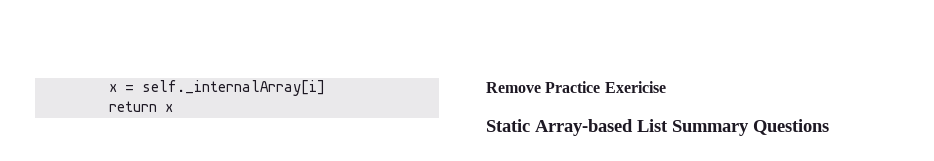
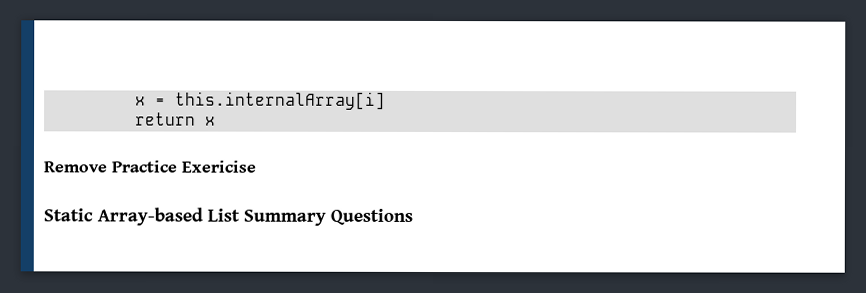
[141,80,325,96] self._internalArray[i] -> [174,91,386,110] this.internalArray[i]

